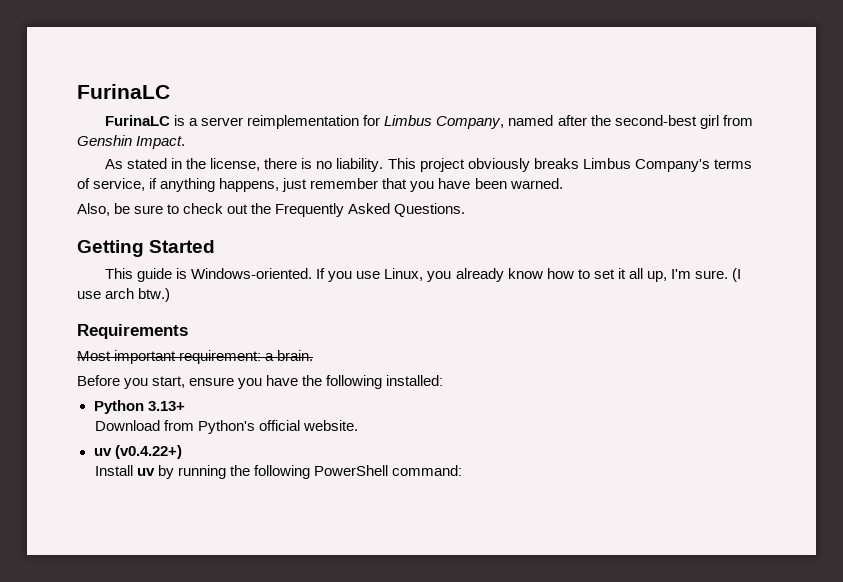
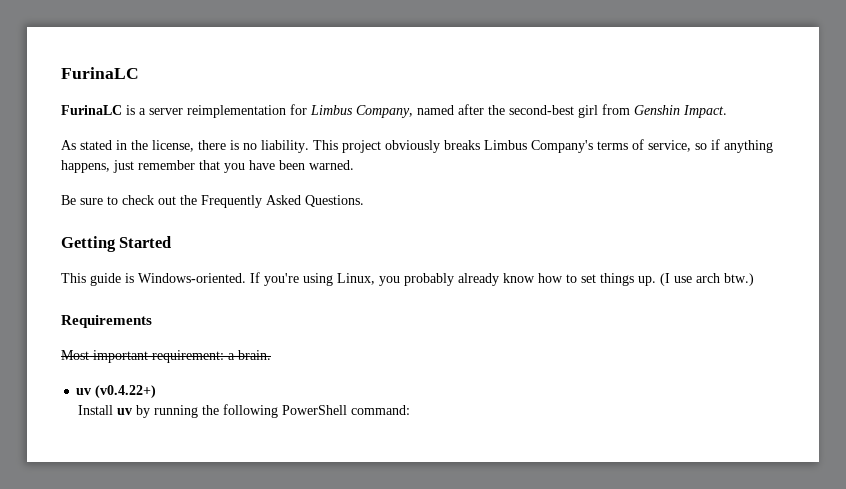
(146, 184) none -> [695,143,707,150] so
[77,203,131,216] Also, be -> [61,195,76,205] Be
[328,271,381,282] you use -> [264,273,333,286] you're using
(452, 276) none -> [404,273,454,286] probably
[617,268,728,282] it all up, I'm sure. -> [600,273,656,286] things up.
[77,375,444,389] [93,400,185,414] [94,420,358,434] // Before you start, ensure you have the following installed: // Python 3.13+ // Download from Python's official website. -> (271, 355) none

